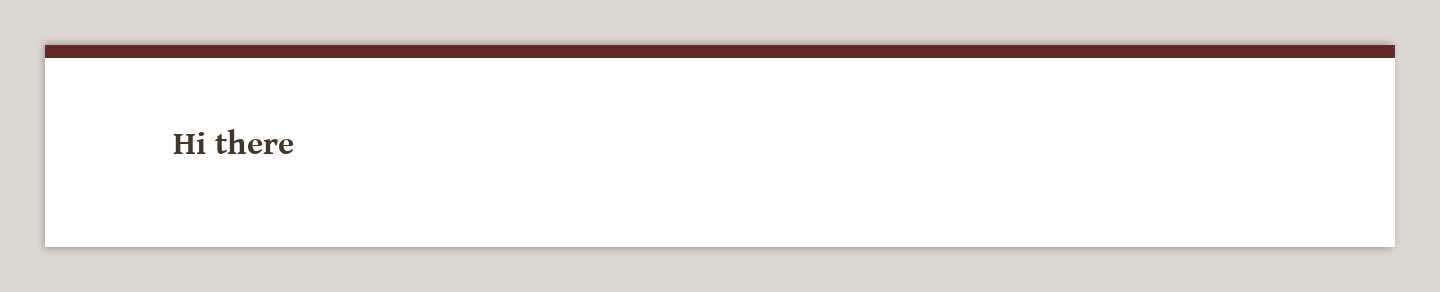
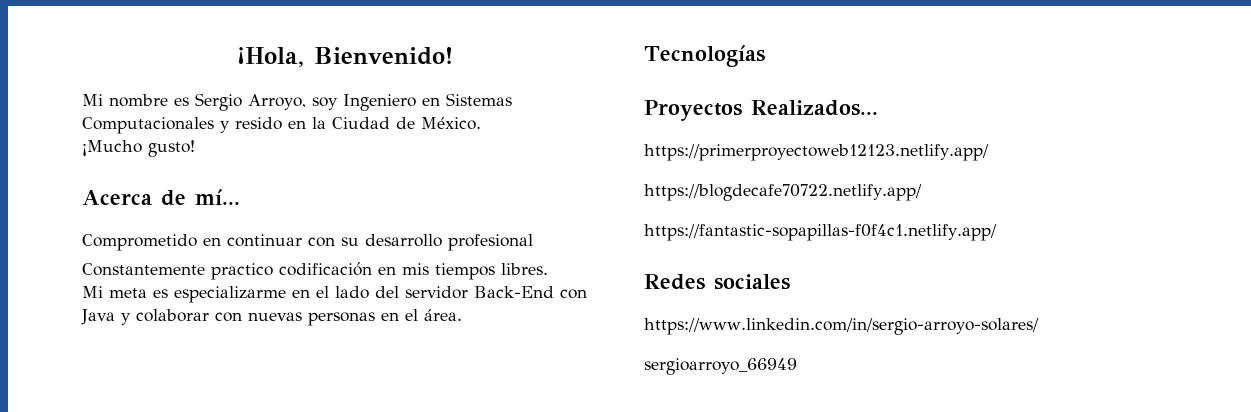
[173,129,294,154] Hi there -> [236,47,453,67] [82,93,512,111] [82,117,481,134] [82,140,195,157] [82,189,240,206] [82,234,533,251] [82,262,548,280] [82,286,587,303] [81,309,462,326] [644,45,765,67] [644,100,878,121] [644,144,989,161] [644,184,922,201] [644,224,997,241] [644,274,790,290] [644,318,1039,335] [644,358,797,375] ¡Hola, Bienvenido! // Mi nombre es Sergio Arroyo, soy Ingeniero en Sistemas Computacionales y resido en la Ciudad de México. // ¡Mucho gusto! // Acerca de mí... // Comprometido en continuar con su desarrollo profesional // Constantemente practico codificación en mis tiempos libres. // Mi meta es especializarme en el lado del servidor Back-End con Java y colaborar con nuevas personas en el área. // Tecnologías // Proyectos Realizados... // https://primerproyectoweb12123.netlify.app/ // https://blogdecafe70722.netlify.app/ // https://fantastic-sopapillas-f0f4c1.netlify.app/ // Redes sociales // https://www.linkedin.com/in/sergio-arroyo-solares/ // sergioarroyo_66949

